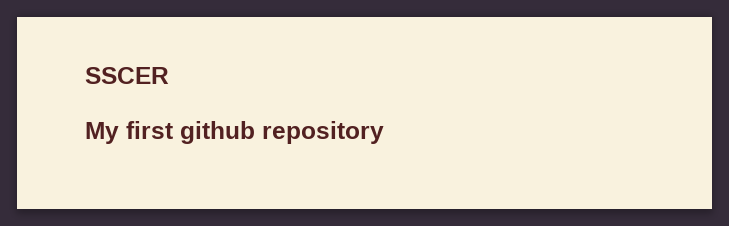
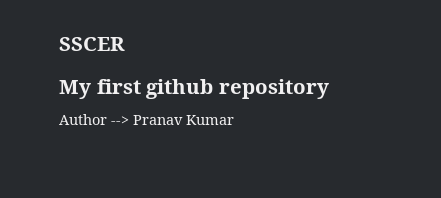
(384, 132) none -> [59,114,234,125] // Author --> Pranav Kumar

